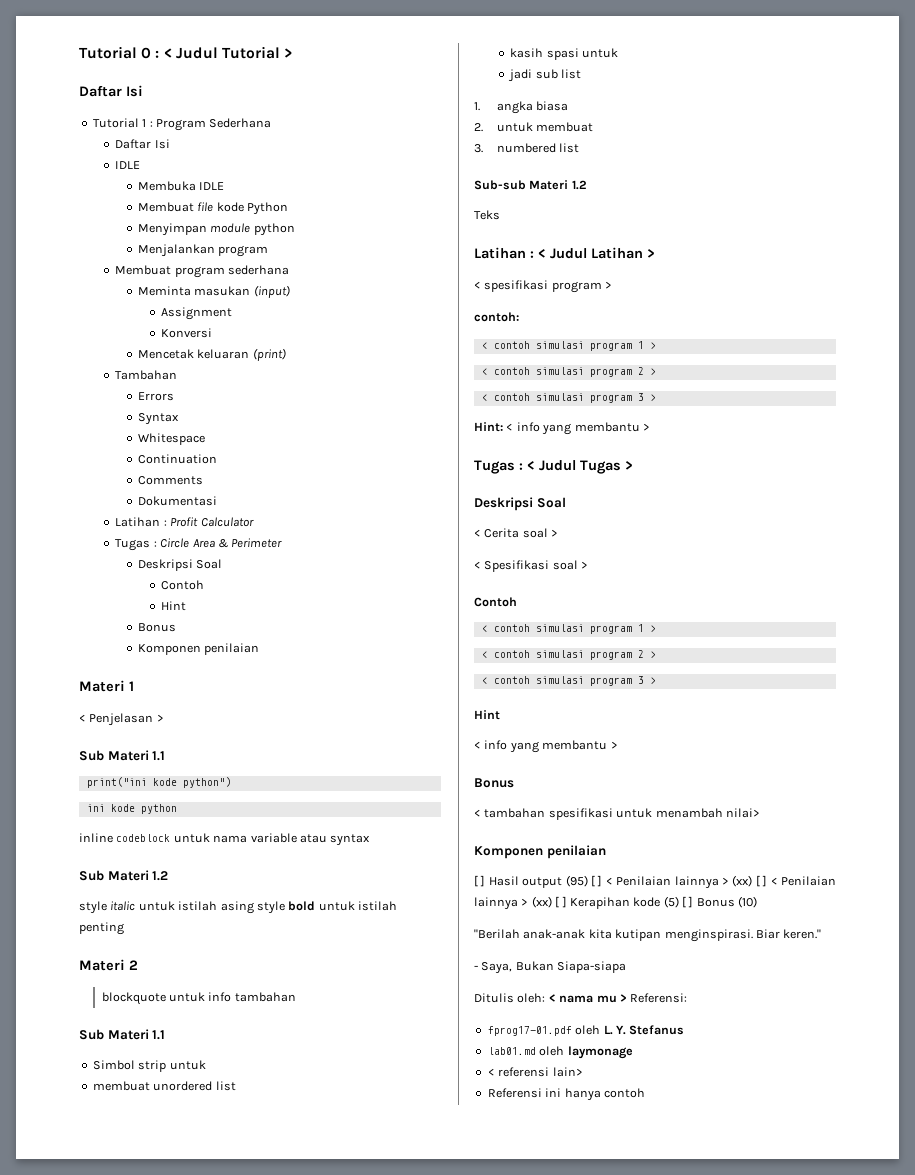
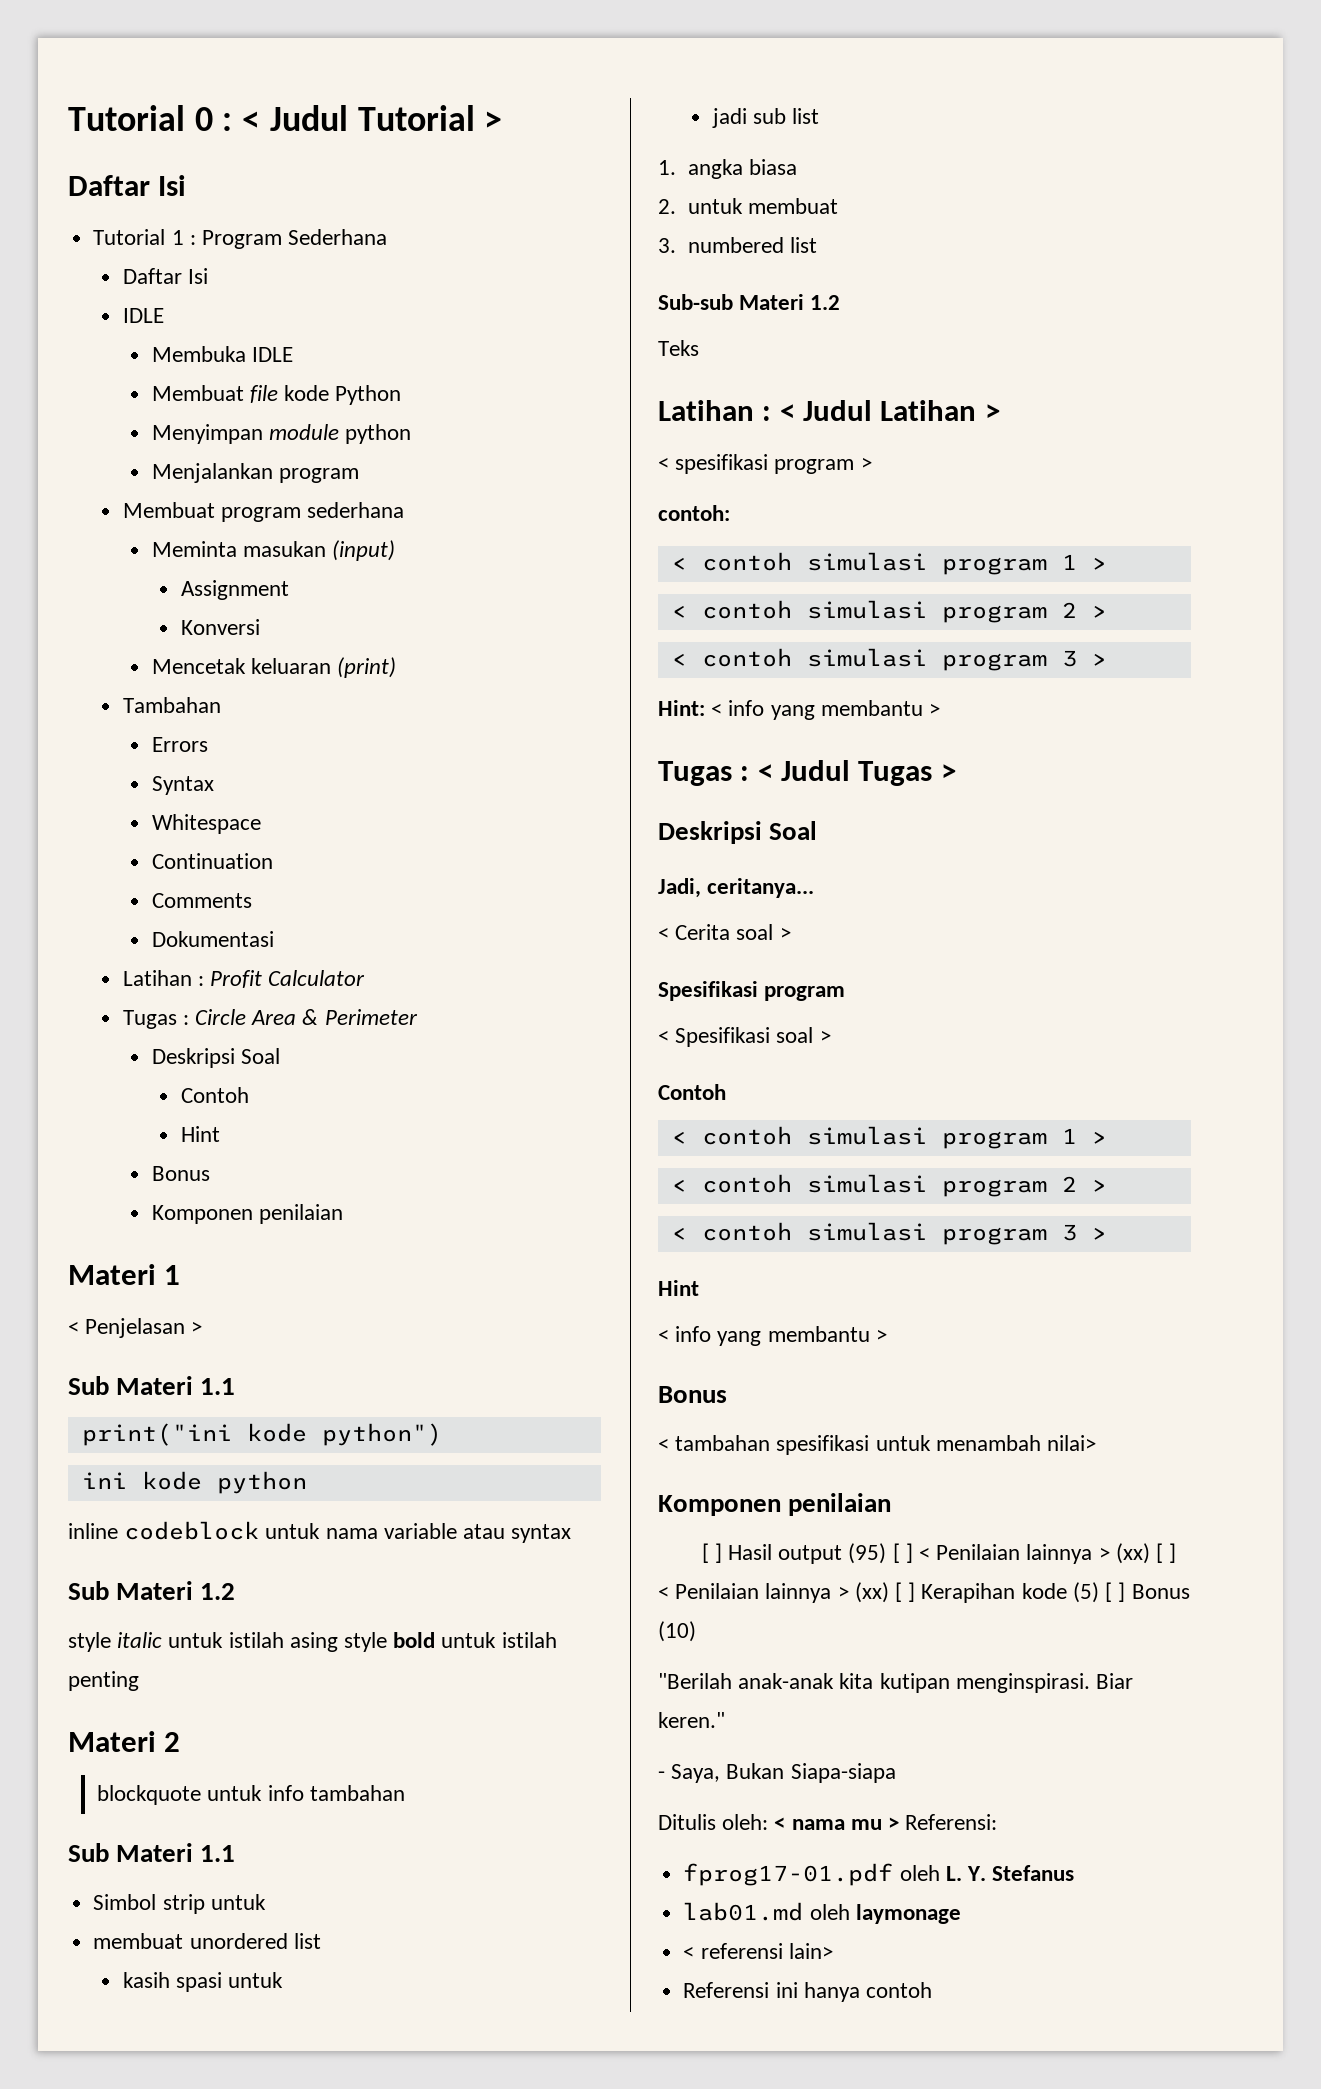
(566, 502) none -> [658,878,815,898] // Jadi, ceritanya...
(559, 533) none -> [658,981,846,1001] // Spesifikasi program

